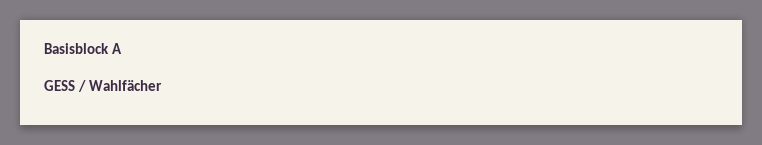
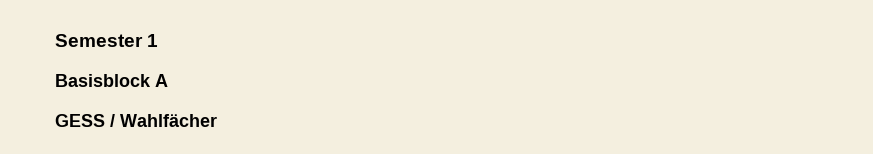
(44, 48) none -> [55,34,159,47] Semester 1 //

